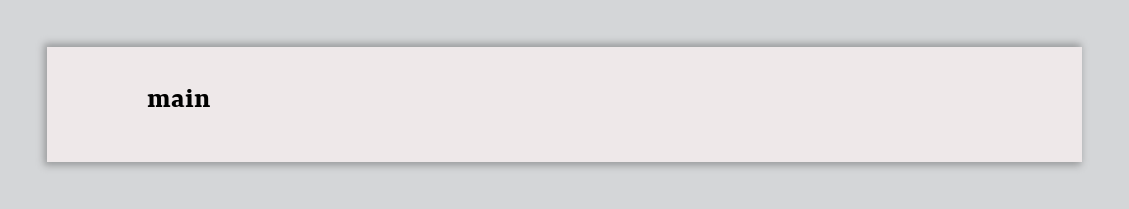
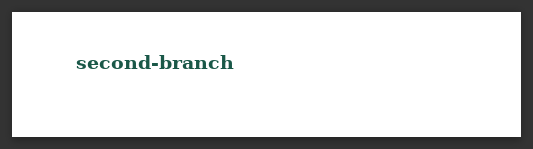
[147,89,210,107] main -> [76,55,234,69] second-branch

